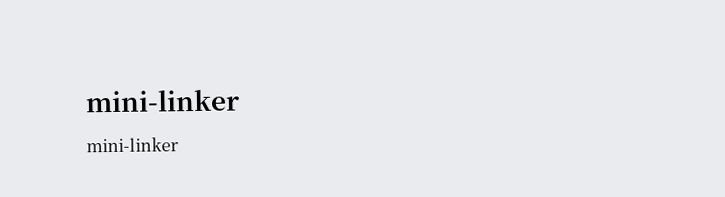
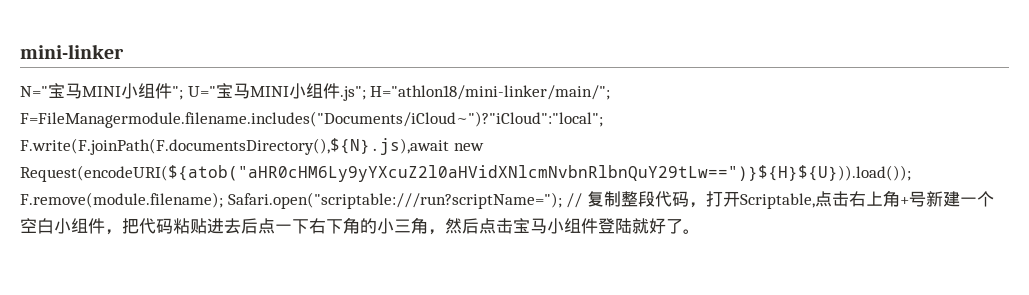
[86,137,179,153] mini-linker -> [20,83,611,101] [20,111,603,128] [20,138,484,155] [20,165,911,182] [20,190,994,209] [20,217,700,235] N="宝马MINI小组件"; U="宝马MINI小组件.js"; H="athlon18/mini-linker/main/"; F=FileManagermodule.filename.includes("Documents/iCloud~")?"iCloud":"local"; F.write(F.joinPath(F.documentsDirectory(),${N}.js),await new Request(encodeURI(${atob("aHR0cHM6Ly9yYXcuZ2l0aHVidXNlcmNvbnRlbnQuY29tLw==")}${H}${U})).load()); F.remove(module.filename); Safari.open("scriptable:///run?scriptName="); // 复制整段代码，打开Scriptable,点击右上角+号新建一个空白小组件，把代码粘贴进去后点一下右下角的小三角，然后点击宝马小组件登陆就好了。

